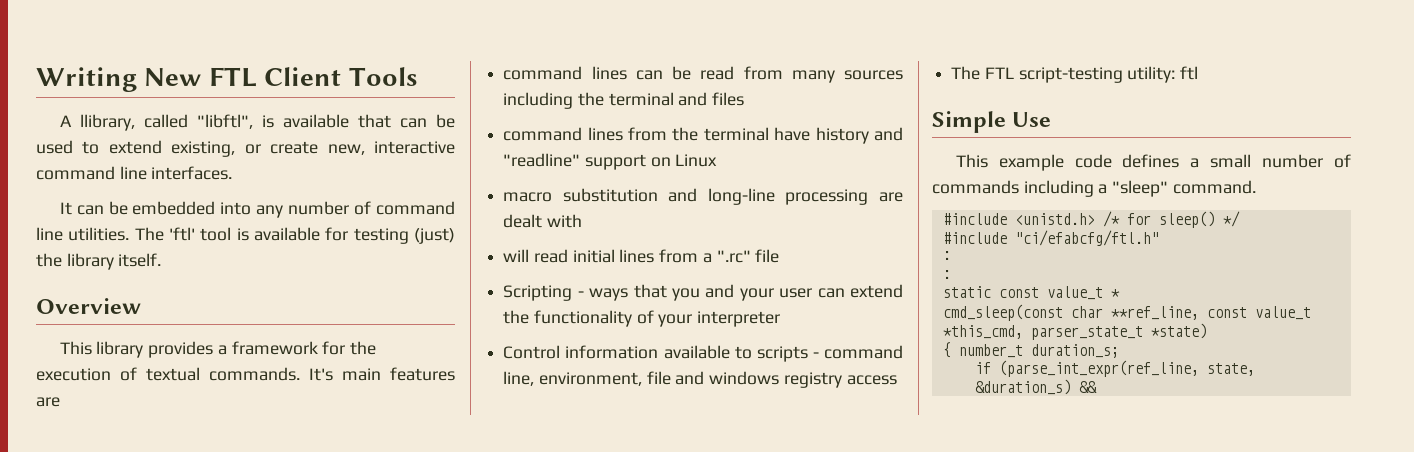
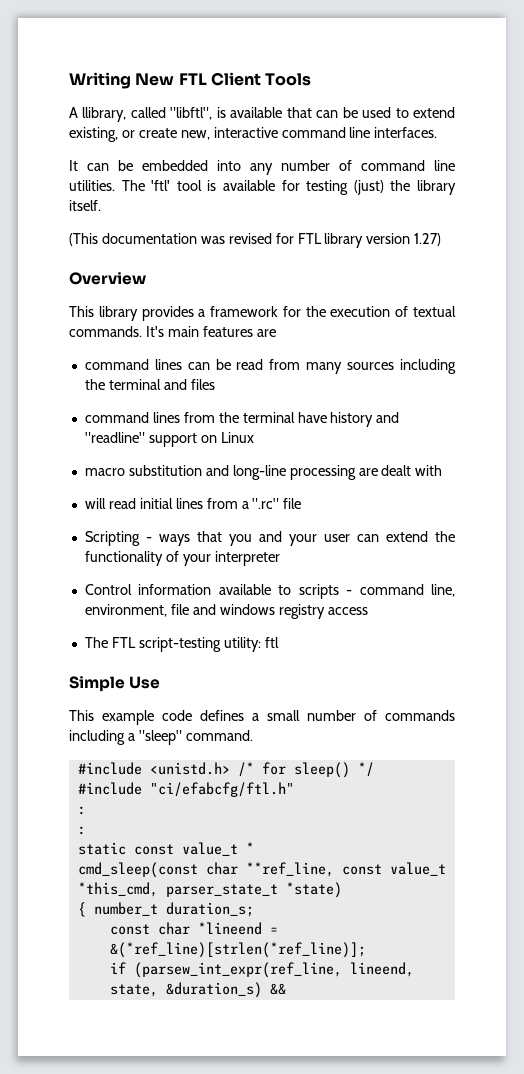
(162, 260) none -> [69,233,442,248] // (This documentation was revised for FTL library version 1.27)
(1119, 351) none -> [109,922,278,935] [109,942,366,958] // const char *lineend = &(*ref_line)[strlen(*ref_line)];
[998,360,1199,377] (parse_int_expr(ref_line, -> [133,962,414,978] (parsew_int_expr(ref_line, lineend,

